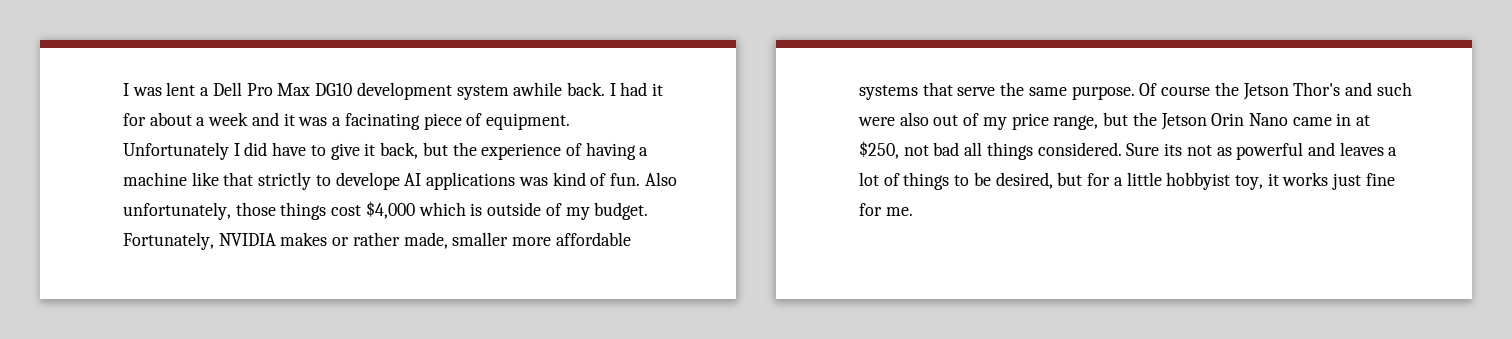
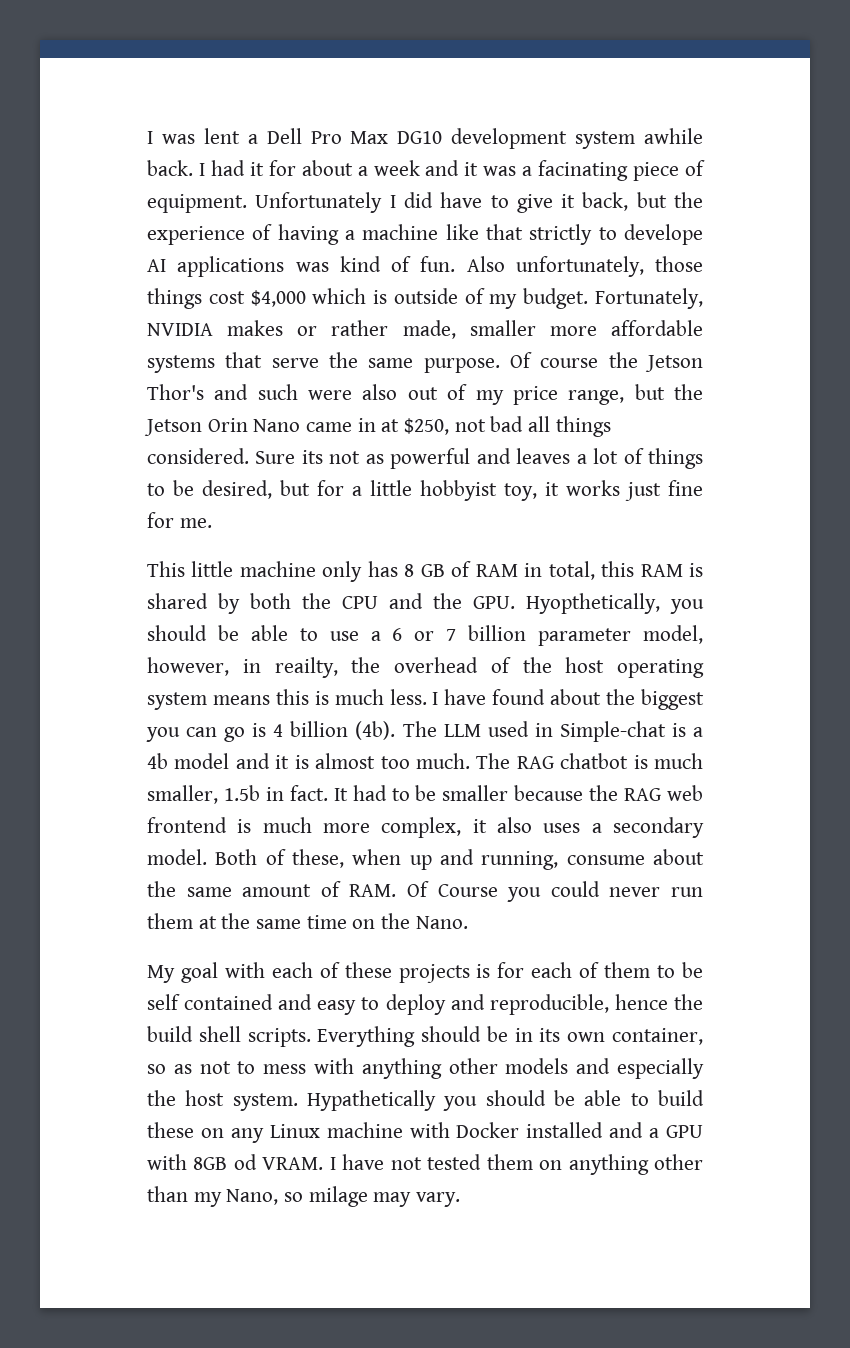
(913, 211) none -> [147,561,703,582] [147,593,704,614] [147,625,704,646] [147,657,704,678] [147,689,705,710] [146,721,704,742] [147,753,704,769] [147,785,704,804] [147,817,704,838] [147,849,704,870] [147,881,704,902] [147,913,468,929] [147,962,703,983] [147,994,703,1015] [147,1026,703,1047] [147,1058,704,1079] [147,1090,704,1111] [147,1122,703,1143] [147,1154,703,1175] [147,1186,461,1207] // This little machine only has 8 GB of RAM in total, this RAM is shared by both the CPU and the GPU. Hyopthetically, you should be able to use a 6 or 7 billion parameter model, however, in reailty, the overhead of the host operating system means this is much less. I have found about the biggest you can go is 4 billion (4b). The LLM used in Simple-chat is a 4b model and it is almost too much. The RAG chatbot is much smaller, 1.5b in fact. It had to be smaller because the RAG web frontend is much more complex, it also uses a secondary model. Both of these, when up and running, consume about the same amount of RAM. Of Course you could never run them at the same time on the Nano. // My goal with each of these projects is for each of them to be self contained and easy to deploy and reproducible, hence the build shell scripts. Everything should be in its own container, so as not to mess with anything other models and especially the host system. Hypathetically you should be able to build these on any Linux machine with Docker installed and a GPU with 8GB od VRAM. I have not tested them on anything other than my Nano, so milage may vary.

